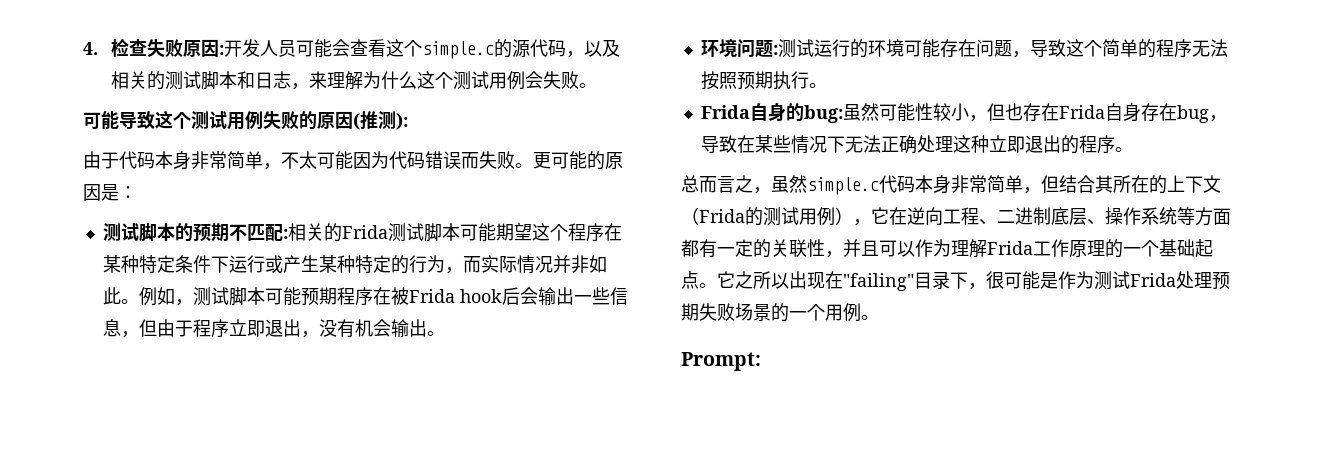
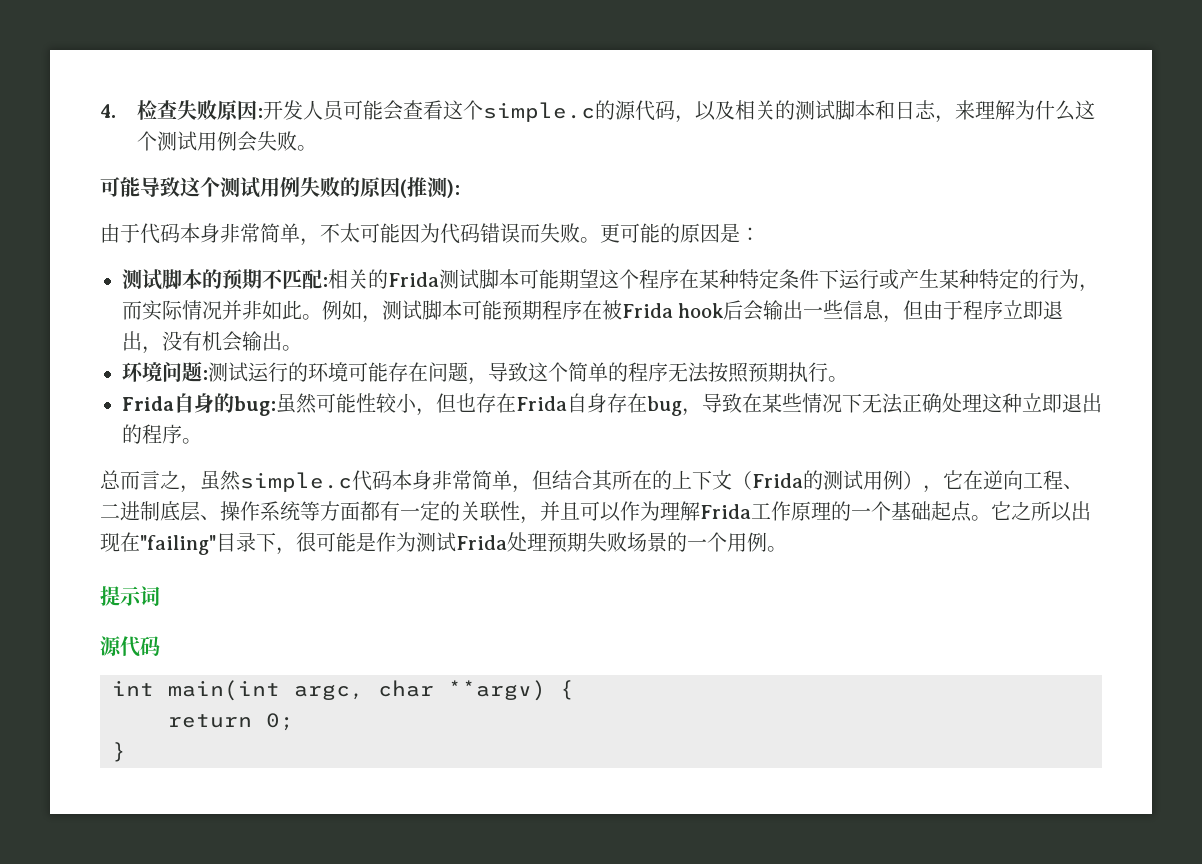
[681,352,761,371] Prompt: -> [100,586,160,606] [100,636,160,657] [112,680,574,701] [168,713,294,731] [112,742,126,762] 提示词 // 源代码 // int main(int argc, char **argv) { // return 0; // }

